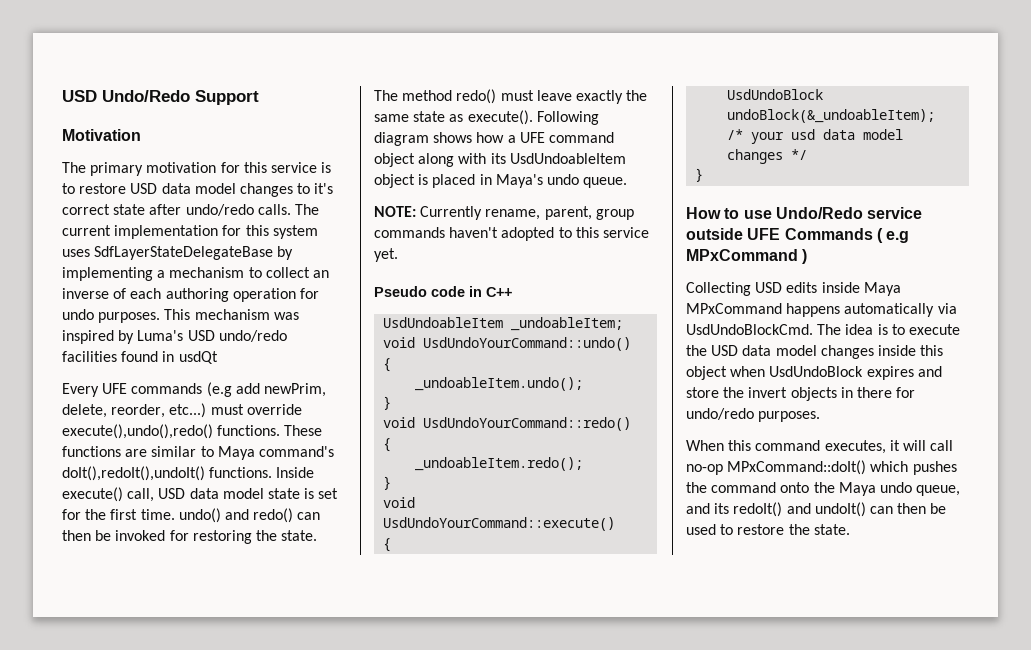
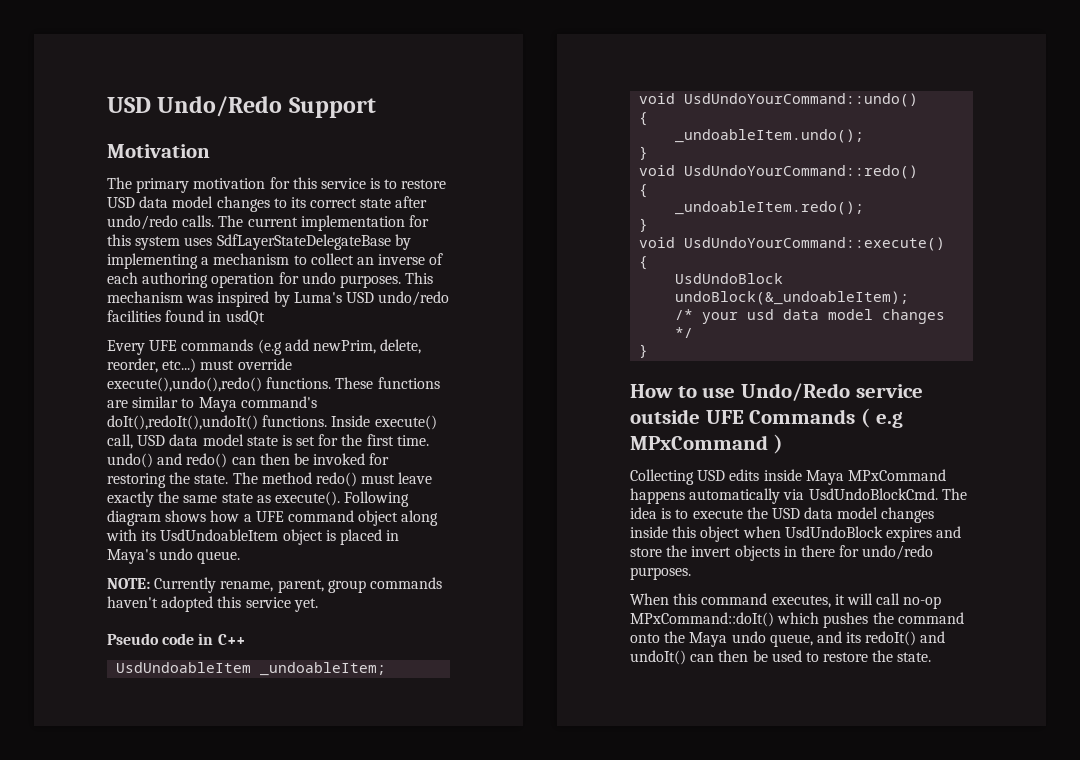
[314,183,334,194] it's -> [290,197,306,208] its
[558,227,572,238] to -> (214, 604) none

